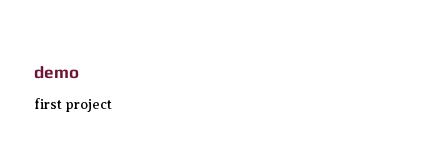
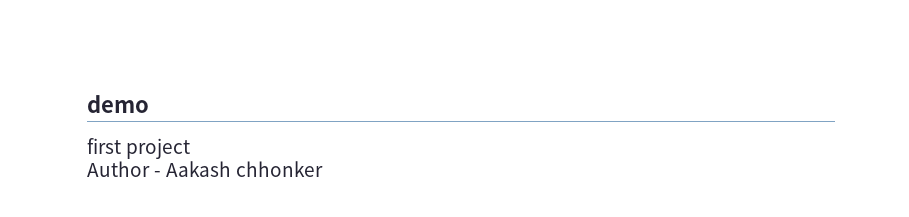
(112, 105) none -> [87,161,324,177] // Author - Aakash chhonker

